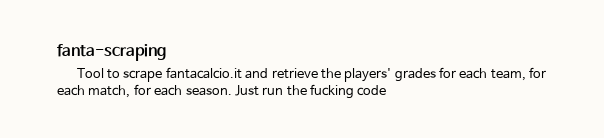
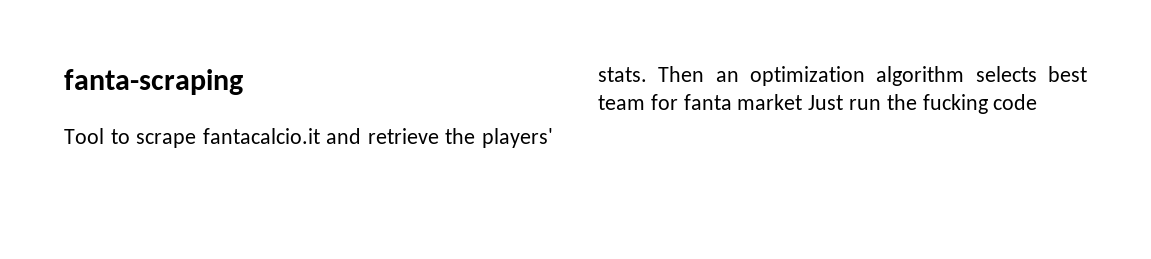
[394,67,547,82] [57,84,232,98] grades for each team, for each match, for each season. -> [598,66,1087,86] [598,94,803,110] stats. Then an optimization algorithm selects best team for fanta market

